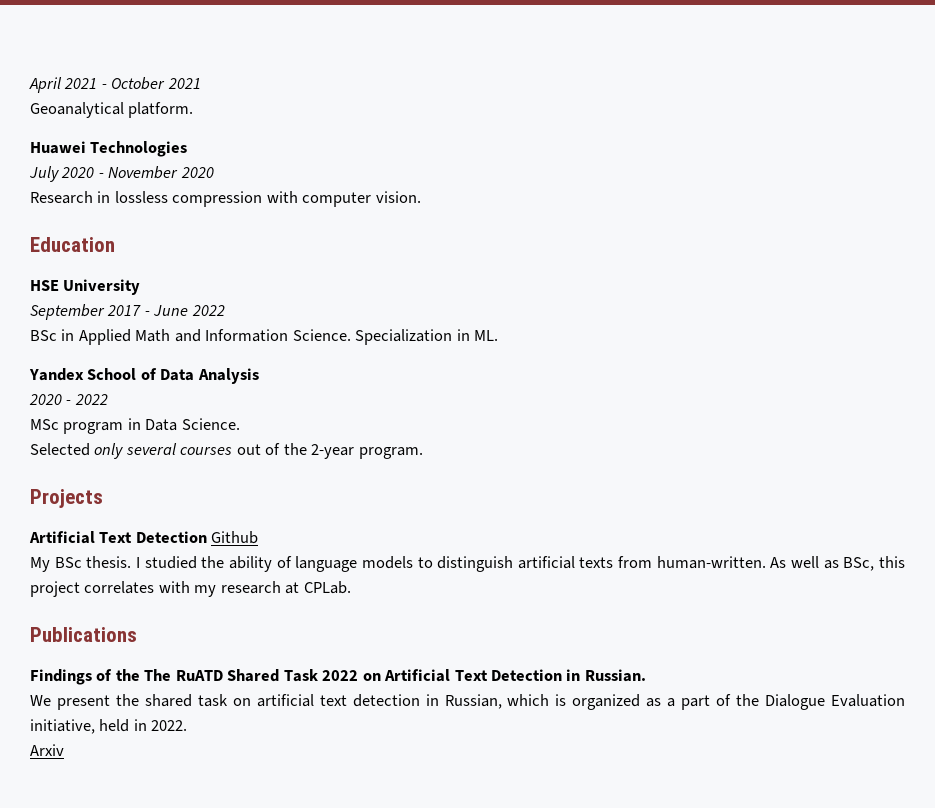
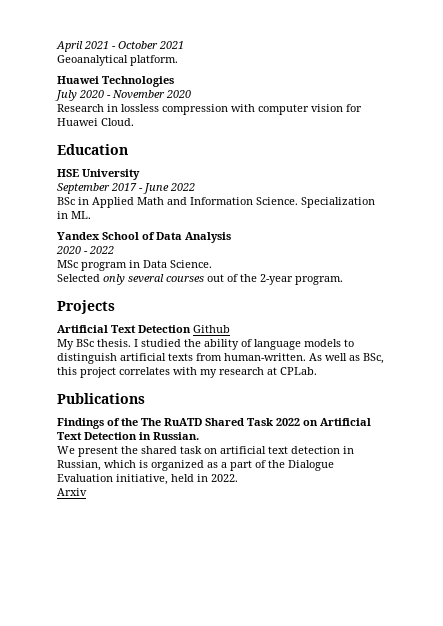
[375,191,421,203] vision. -> [311,104,362,112] [57,118,134,126] vision for Huawei Cloud.

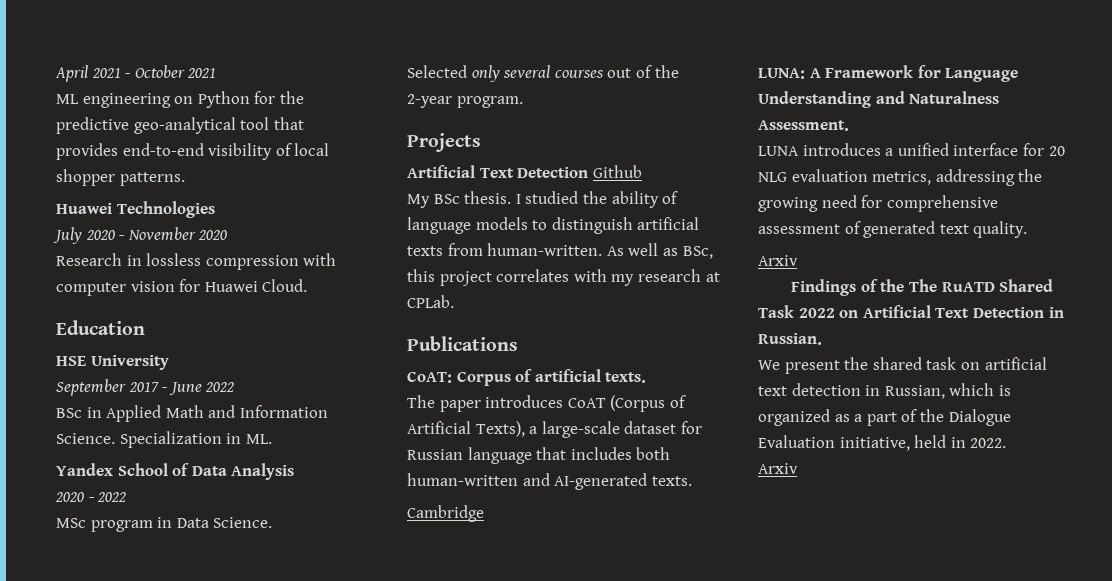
[57,55,178,66] Geoanalytical platform. -> [56,91,304,108] [56,117,304,134] [56,143,330,160] [56,169,185,186] ML engineering on Python for the predictive geo-analytical tool that provides end-to-end visibility of local shopper patterns.
(145, 398) none -> [407,369,647,386] [407,395,686,412] [407,421,702,438] [407,447,671,464] [407,473,692,490] [407,505,484,522] [758,65,1019,82] [758,91,1000,108] [758,120,849,131] [758,143,1065,156] [758,169,1043,186] [758,195,998,212] [758,221,1028,238] [758,255,798,266] // CoAT: Corpus of artificial texts. // The paper introduces CoAT (Corpus of Artificial Texts), a large-scale dataset for Russian language that includes both human-written and AI-generated texts. // Cambridge // LUNA: A Framework for Language Understanding and Naturalness Assessment. // LUNA introduces a unified interface for 20 NLG evaluation metrics, addressing the growing need for comprehensive assessment of generated text quality. // Arxiv

